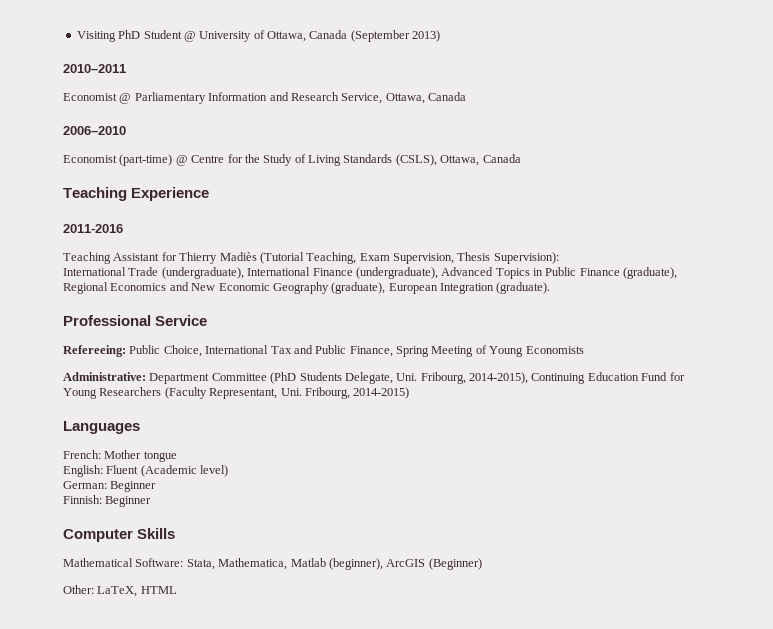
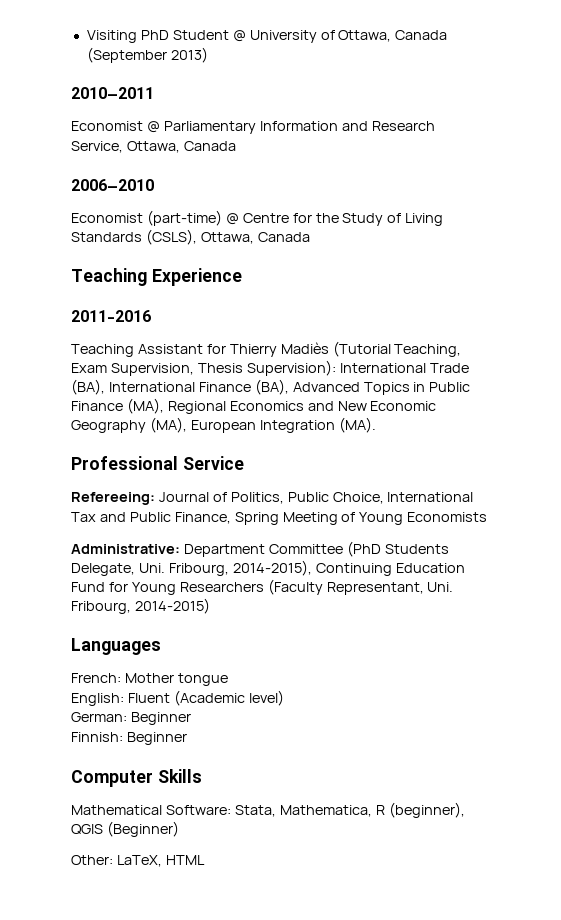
(559, 258) // -> (336, 368) none
[161,267,244,279] (undergraduate), -> [71,379,105,395] (BA),
[355,267,438,279] (undergraduate), -> [254,379,289,395] (BA),
[623,267,678,279] (graduate), -> [126,398,164,414] (MA),
[331,282,386,294] (graduate), -> [149,417,187,433] (MA),
[496,282,551,294] (graduate). -> [338,417,376,433] (MA).
(126, 351) none -> [158,492,284,504] Journal of Politics,
[290,558,426,570] Matlab (beginner), ArcGIS -> [375,802,465,818] [71,824,103,834] R (beginner), QGIS

